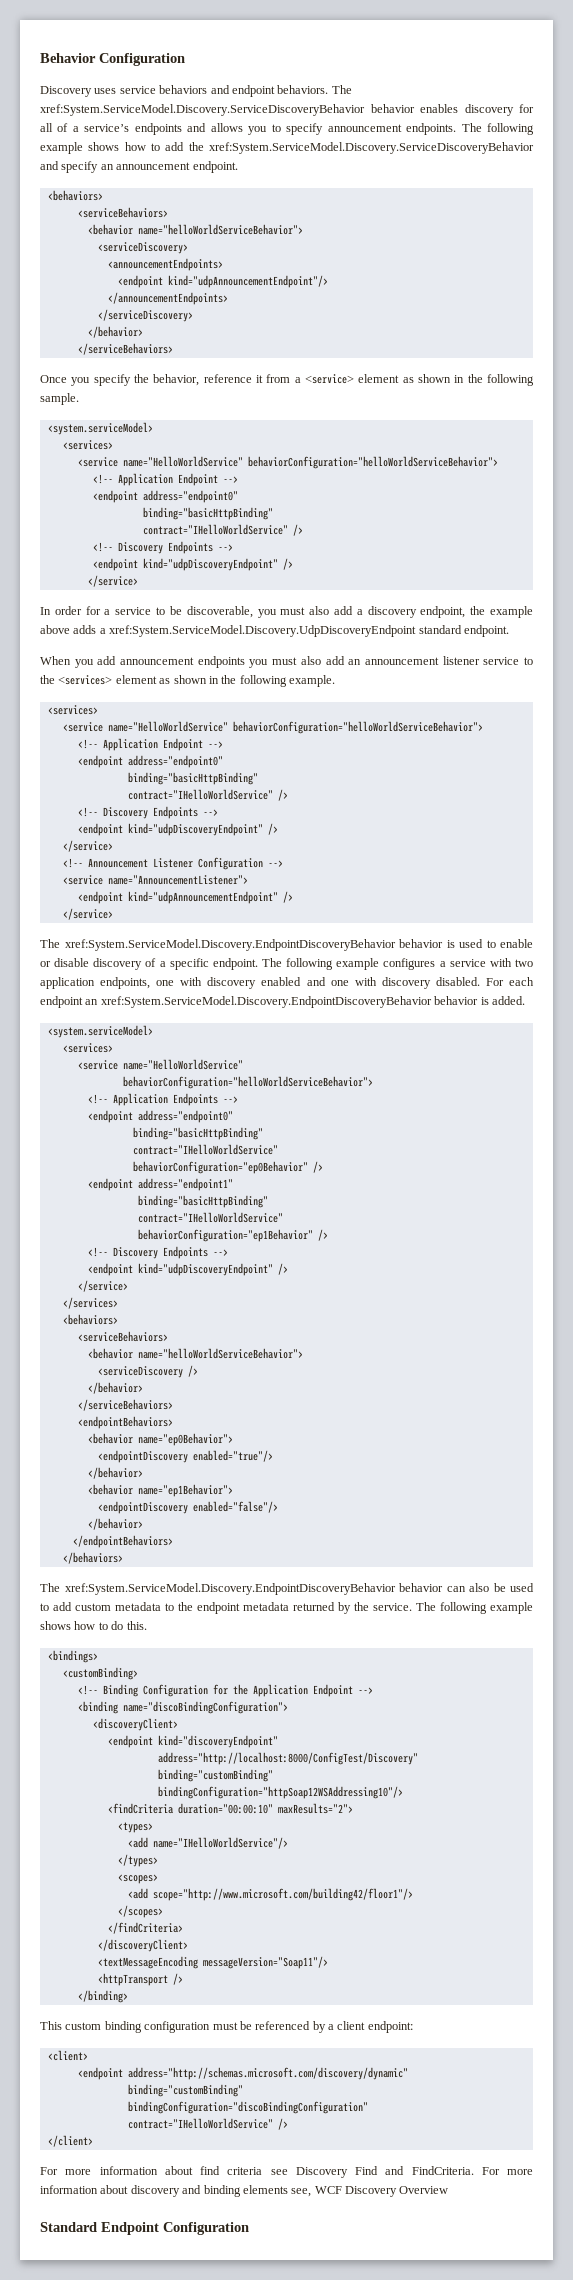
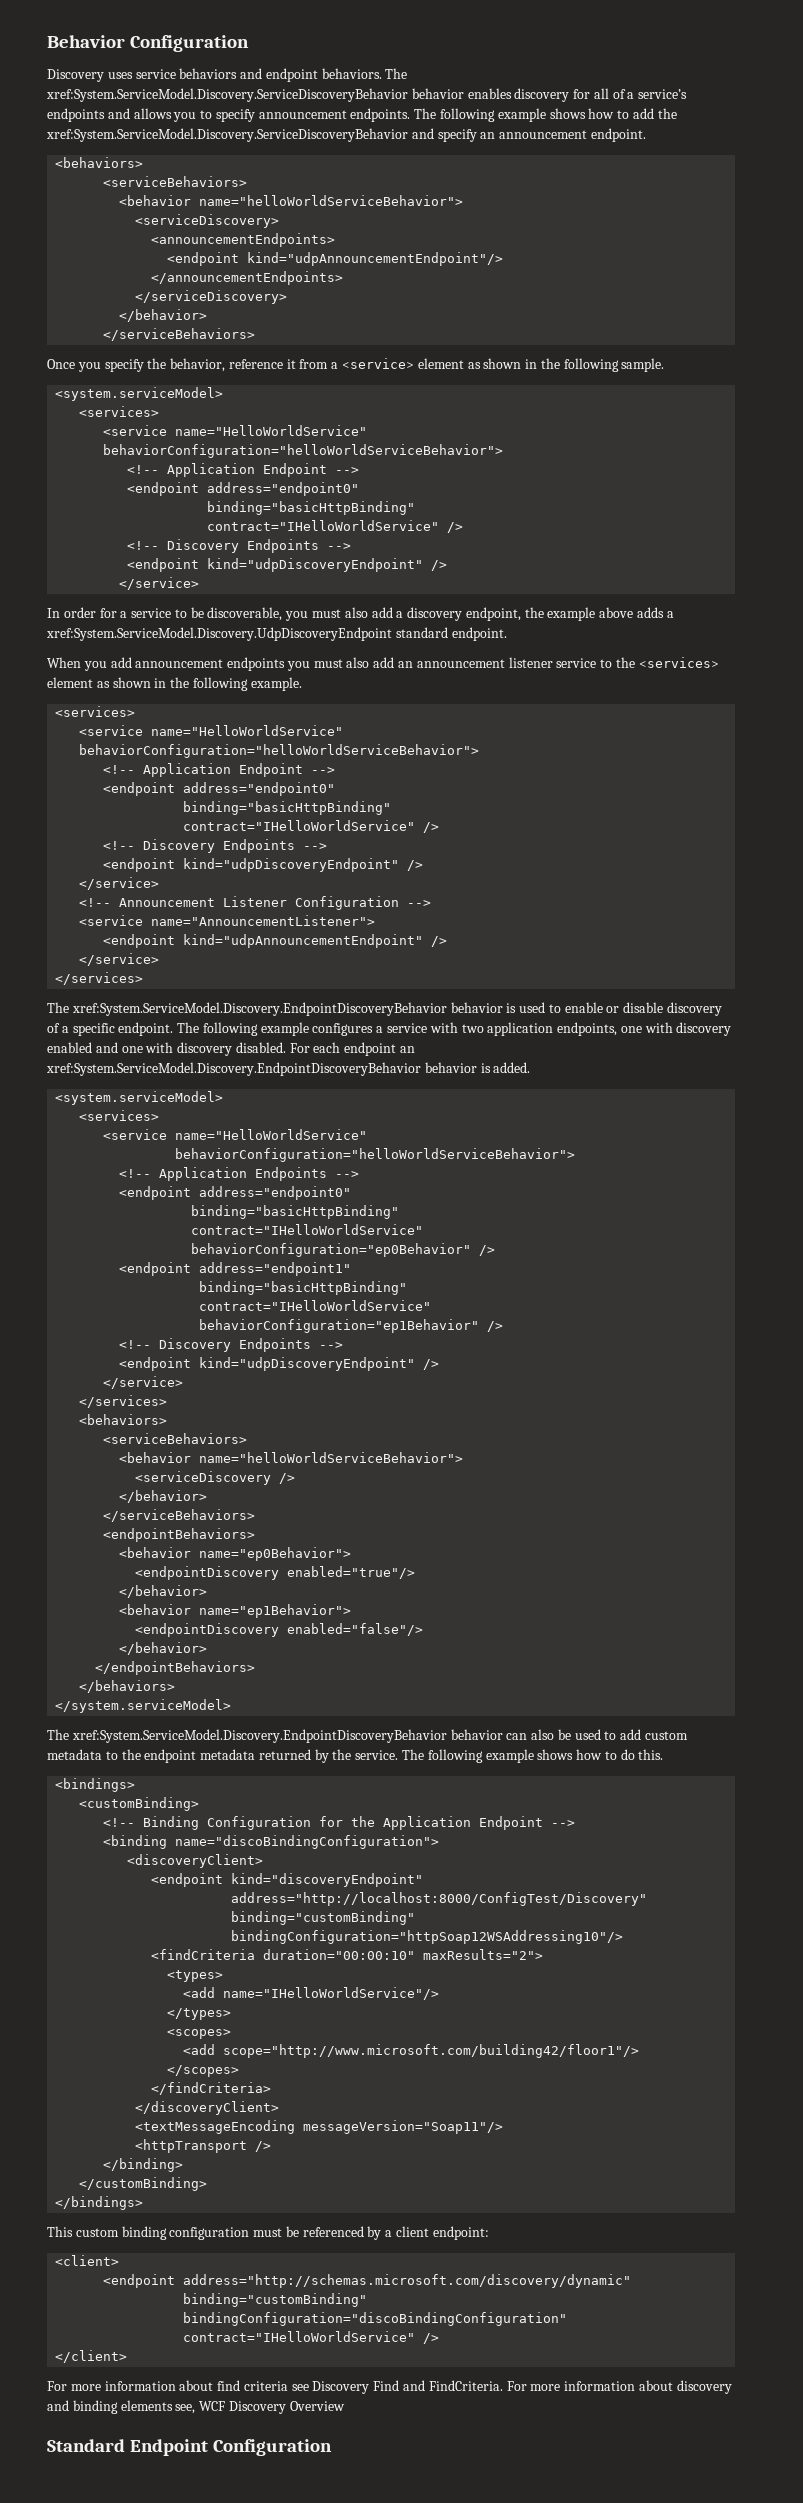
(113, 914) none -> [55,972,144,985] // </services>
(123, 1558) none -> [55,1699,232,1713] // </system.serviceModel>
(128, 1996) none -> [79,2177,208,2191] [55,2196,144,2210] // </customBinding> // </bindings>

